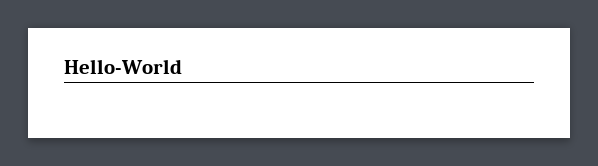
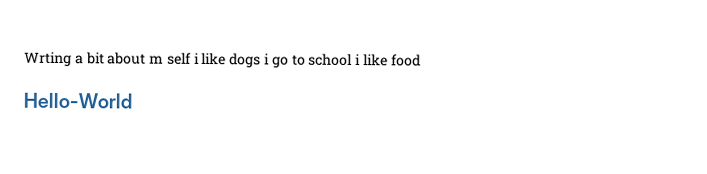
(64, 66) none -> [24,51,421,68] Wrting a bit about m self i like dogs i go to school i like food //

